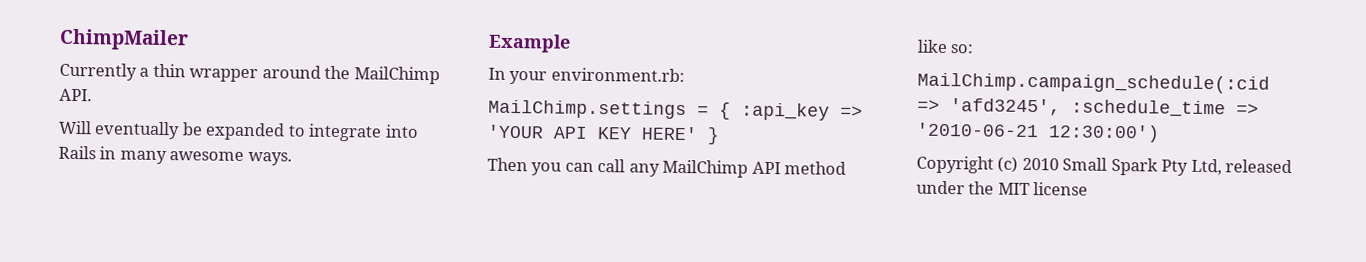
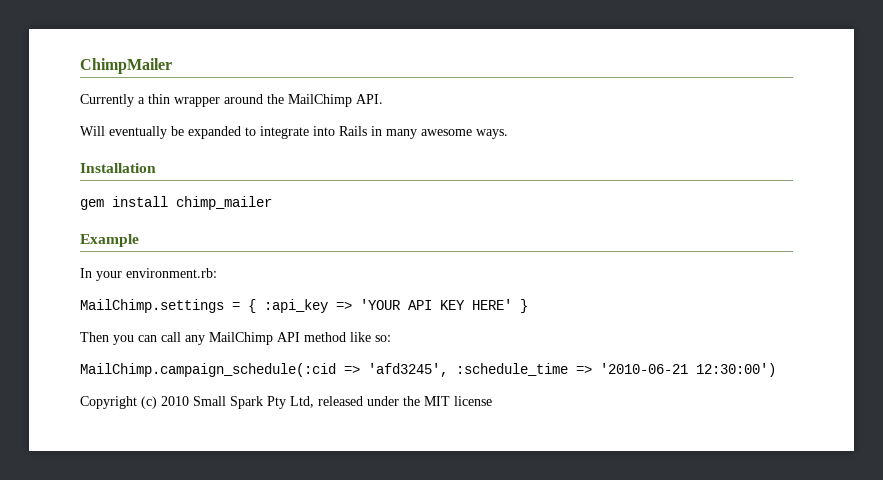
(292, 158) none -> [80,163,156,173] [80,196,272,210] // Installation // gem install chimp_mailer

